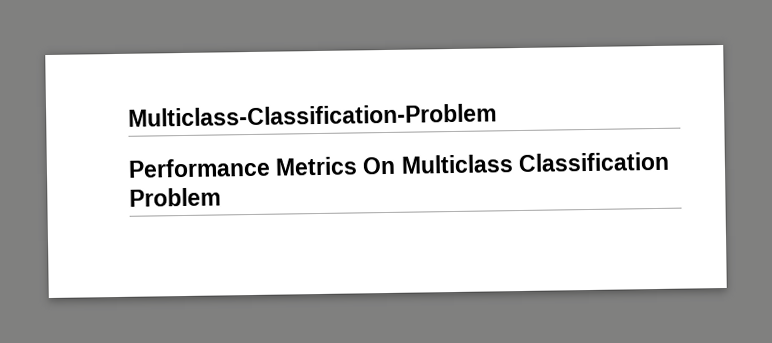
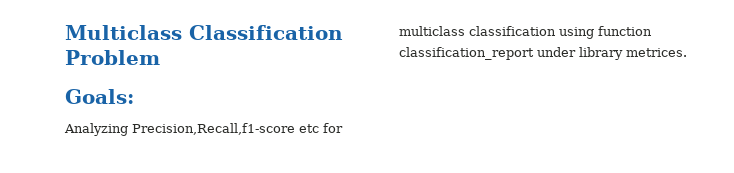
[128,103,497,127] [128,156,397,178] Multiclass-Classification-Problem // Performance Metrics On -> (65, 32) none
(221, 197) none -> [65,89,134,104] [64,123,343,136] [399,26,652,39] [399,47,687,60] // Goals: // Analyzing Precision,Recall,f1-score etc for multiclass classification using function classification_report under library metrices.

